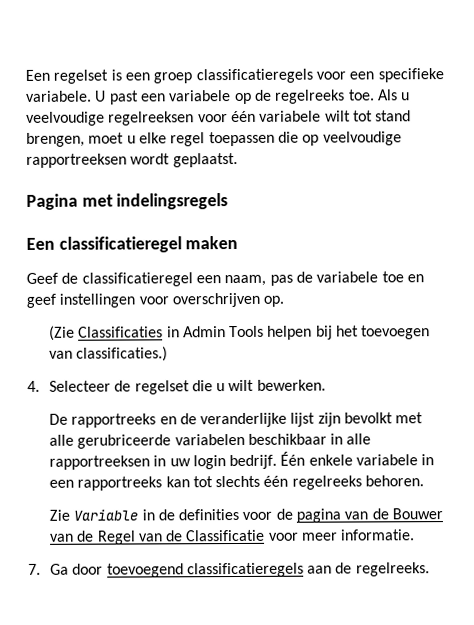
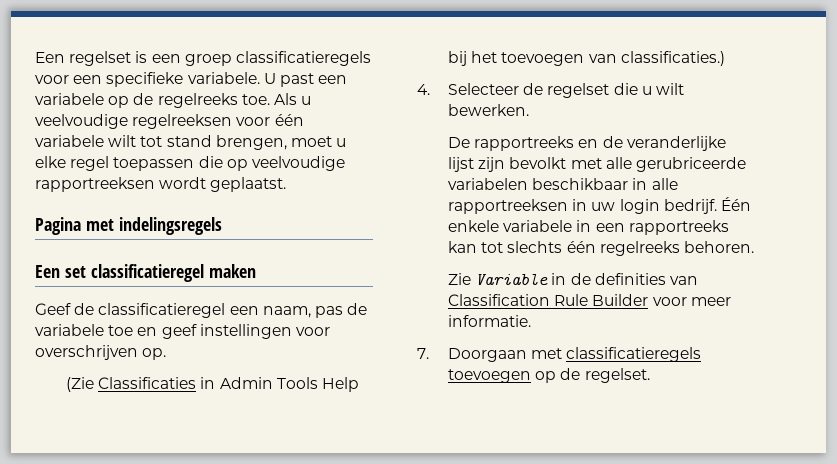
(55, 243) none -> [64,266,86,278] set
[267,325,313,340] helpen -> [321,377,359,392] Help
[242,508,444,523] [49,529,416,545] [28,562,430,578] voor de pagina van de Bouwer van de Regel van de Classificatie voor meer informatie. // 7. Ga door toevoegend classificatieregels aan de regelreeks. -> [669,276,698,285] [447,294,731,306] [447,315,531,327] [417,347,702,362] [447,368,650,383] van Classification Rule Builder voor meer informatie. // 7. Doorgaan met classificatieregels toevoegen op de regelset.

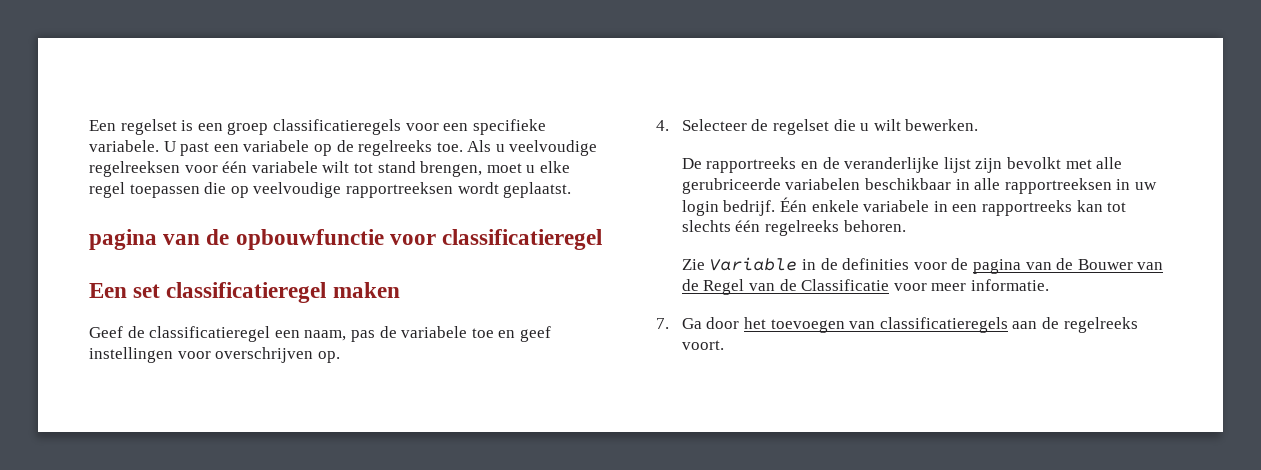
[35,217,222,235] Pagina met indelingsregels -> [89,229,603,250] pagina van de opbouwfunctie voor classificatieregel
[65,377,359,392] [447,51,725,66] // (Zie Classificaties in Admin Tools Help bij het toevoegen van classificaties.) -> (340, 357) none
[669,276,698,285] [447,294,731,306] [447,315,531,327] [417,347,702,362] [447,368,650,383] van Classification Rule Builder voor meer informatie. // 7. Doorgaan met classificatieregels toevoegen op de regelset. -> [913,258,1164,274] [681,279,1050,295] [656,317,1138,333] [681,340,724,350] voor de pagina van de Bouwer van de Regel van de Classificatie voor meer informatie. // 7. Ga door het toevoegen van classificatieregels aan de regelreeks voort.

